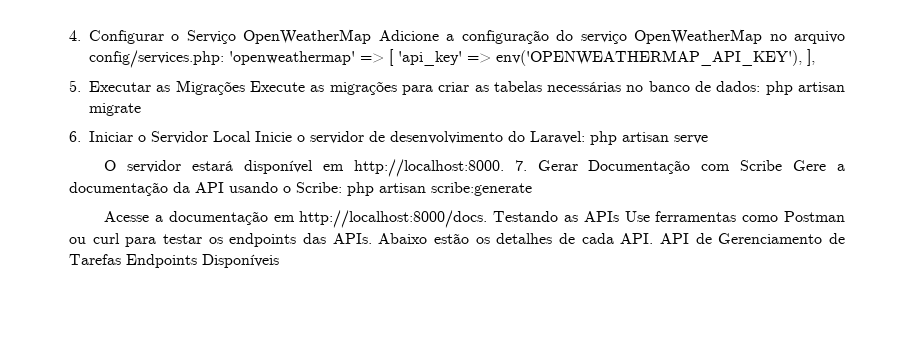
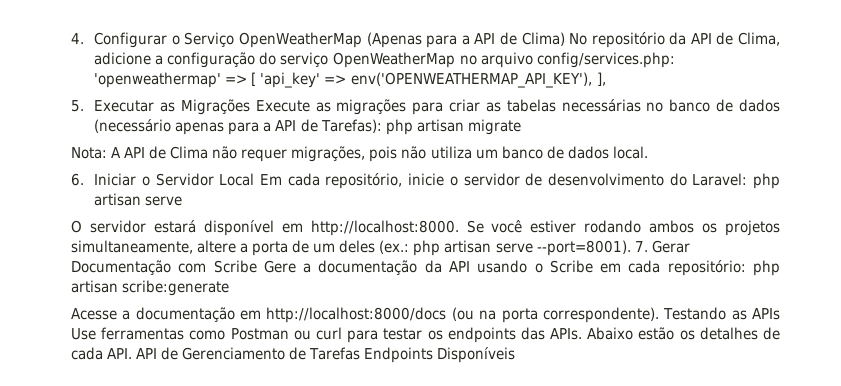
[378,30,439,41] Adicione -> [366,32,780,48] [94,52,152,65] (Apenas para a API de Clima) No repositório da API de Clima, adicione
[716,81,845,95] [89,103,141,116] dados: php artisan migrate -> [739,99,780,112] [94,119,521,135] [71,146,648,162] dados (necessário apenas para a API de Tarefas): php artisan migrate // Nota: A API de Clima não requer migrações, pois não utiliza um banco de dados local.
[255,131,292,142] Inicie -> [260,173,445,189] Em cada repositório, inicie
(504, 168) none -> [466,220,780,236] [71,240,631,256] Se você estiver rodando ambos os projetos simultaneamente, altere a porta de um deles (ex.: php artisan serve --port=8001).
[296,182,342,193] Scribe: -> [549,260,746,276] Scribe em cada repositório:
[299,210,488,228] http://localhost:8000/docs. -> [266,307,659,323] http://localhost:8000/docs (ou na porta correspondente).

